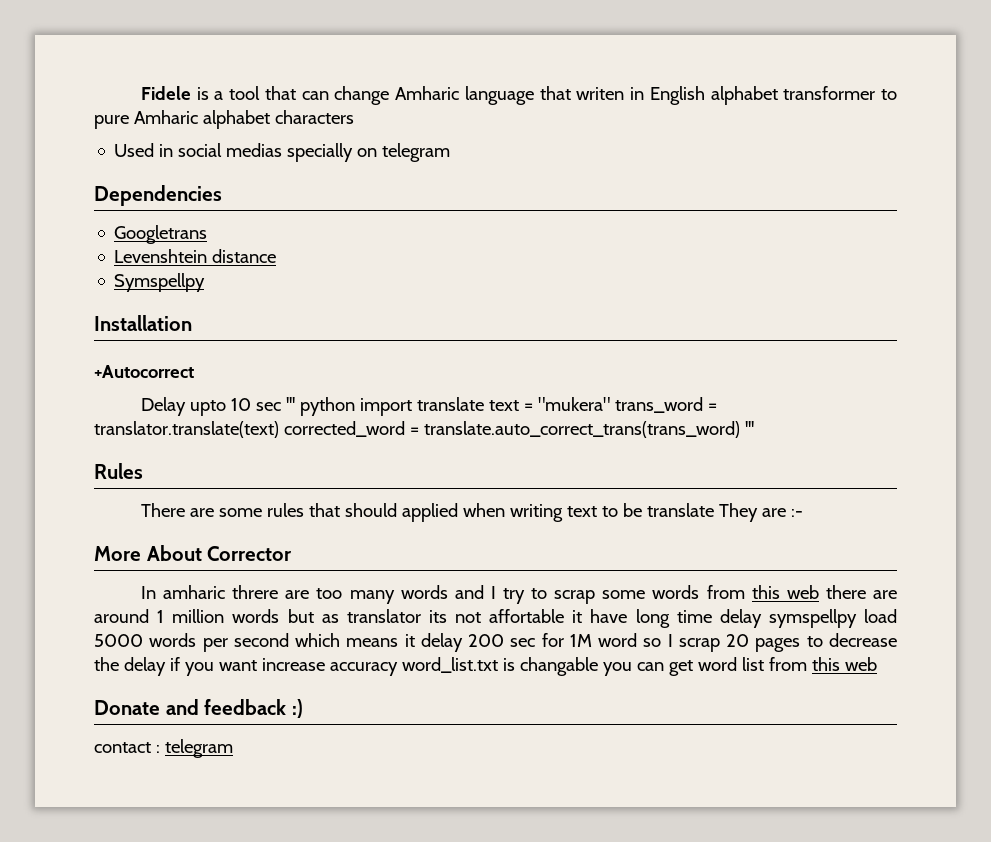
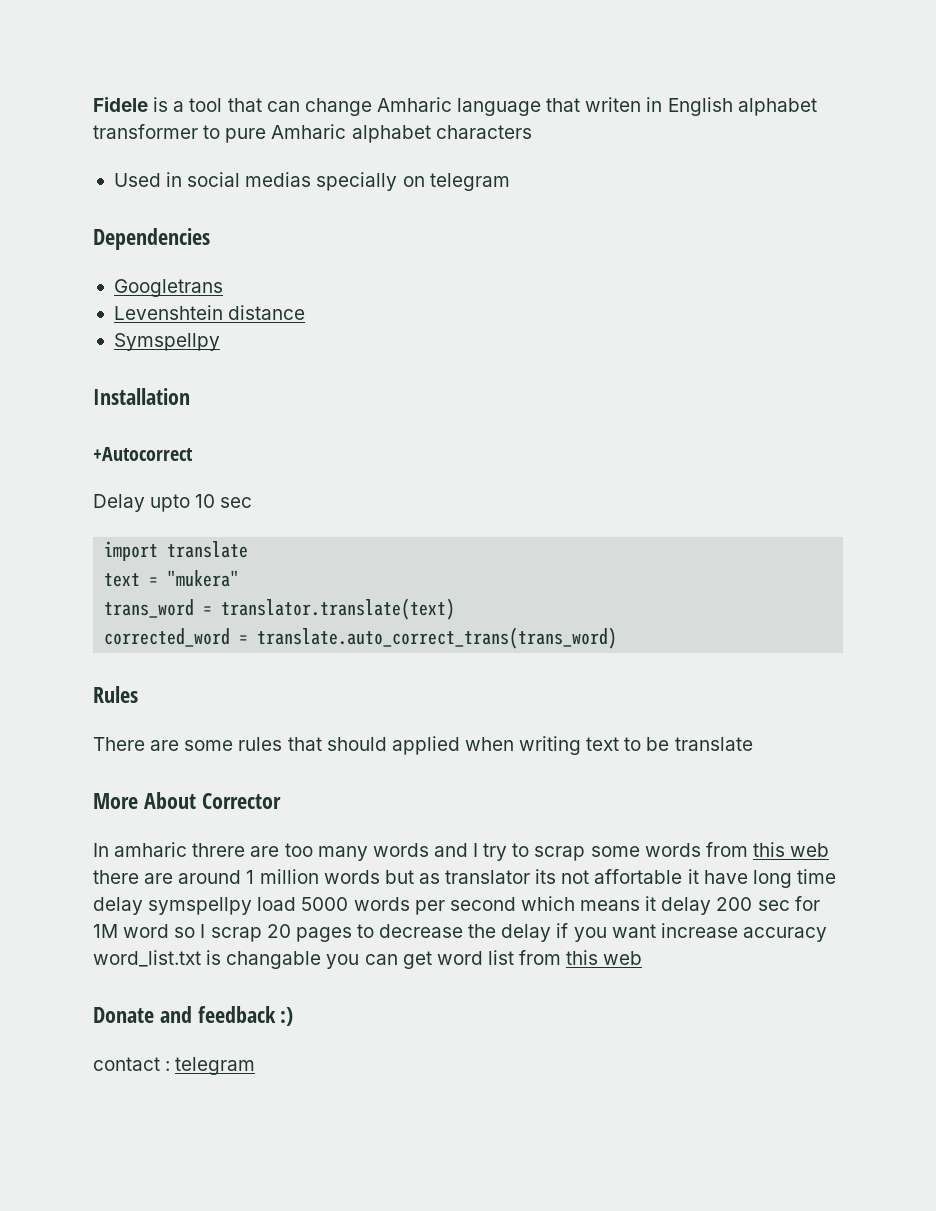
[285,397,355,416] ''' python -> (253, 502) //
(484, 404) none -> (249, 549) //
(610, 404) none -> (240, 578) //
(279, 429) none -> (456, 609) //
[744,421,754,435] ''' -> (618, 638) none
[718,503,803,522] They are :- -> (753, 744) none

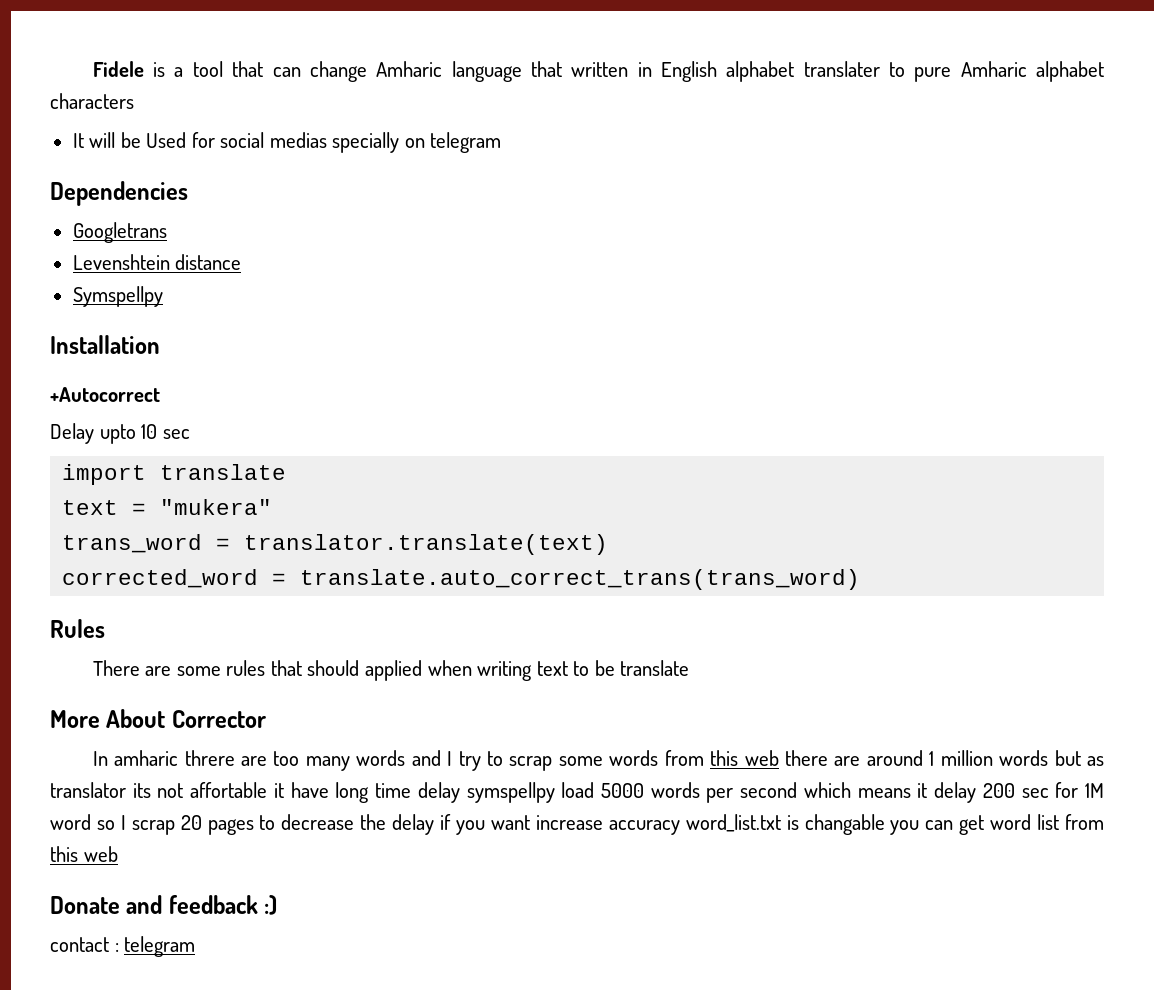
[585,97,642,112] writen -> [571,62,629,77] written
[93,124,198,139] transformer -> [803,61,880,77] translater
[113,172,183,187] Used in -> [72,132,215,148] It will be Used for

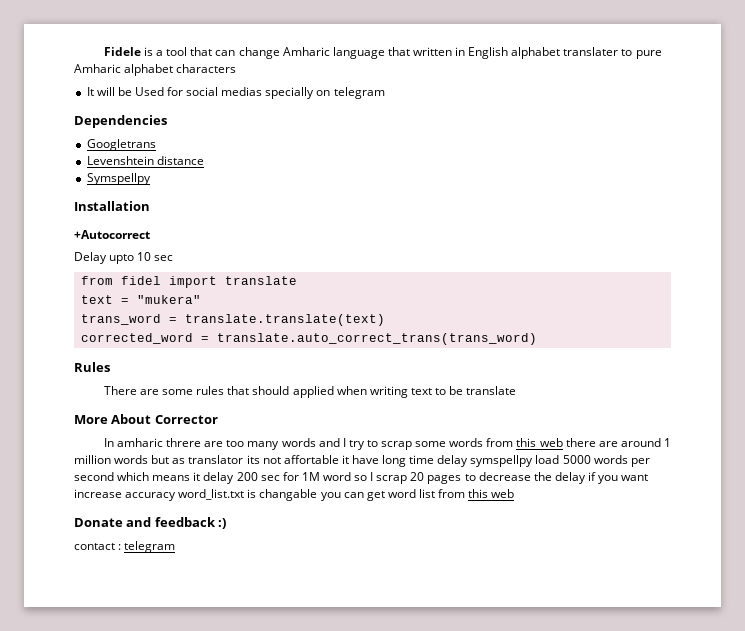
(190, 434) none -> [80,276,161,285] from fidel
[244,534,609,555] translator.translate(text) -> [184,314,385,326] translate.translate(text)

